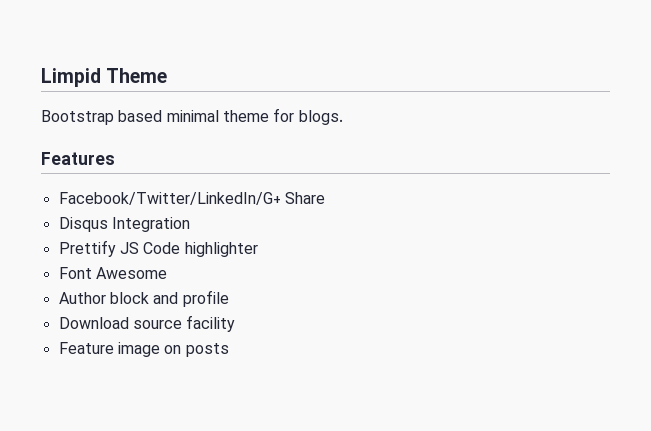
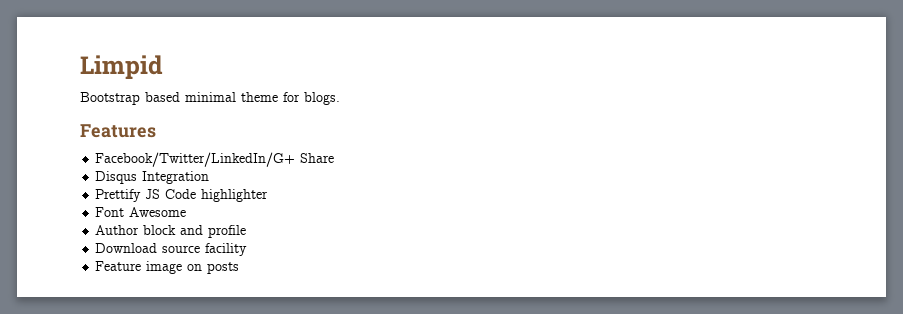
[106,68,168,83] Theme -> (163, 67) none

